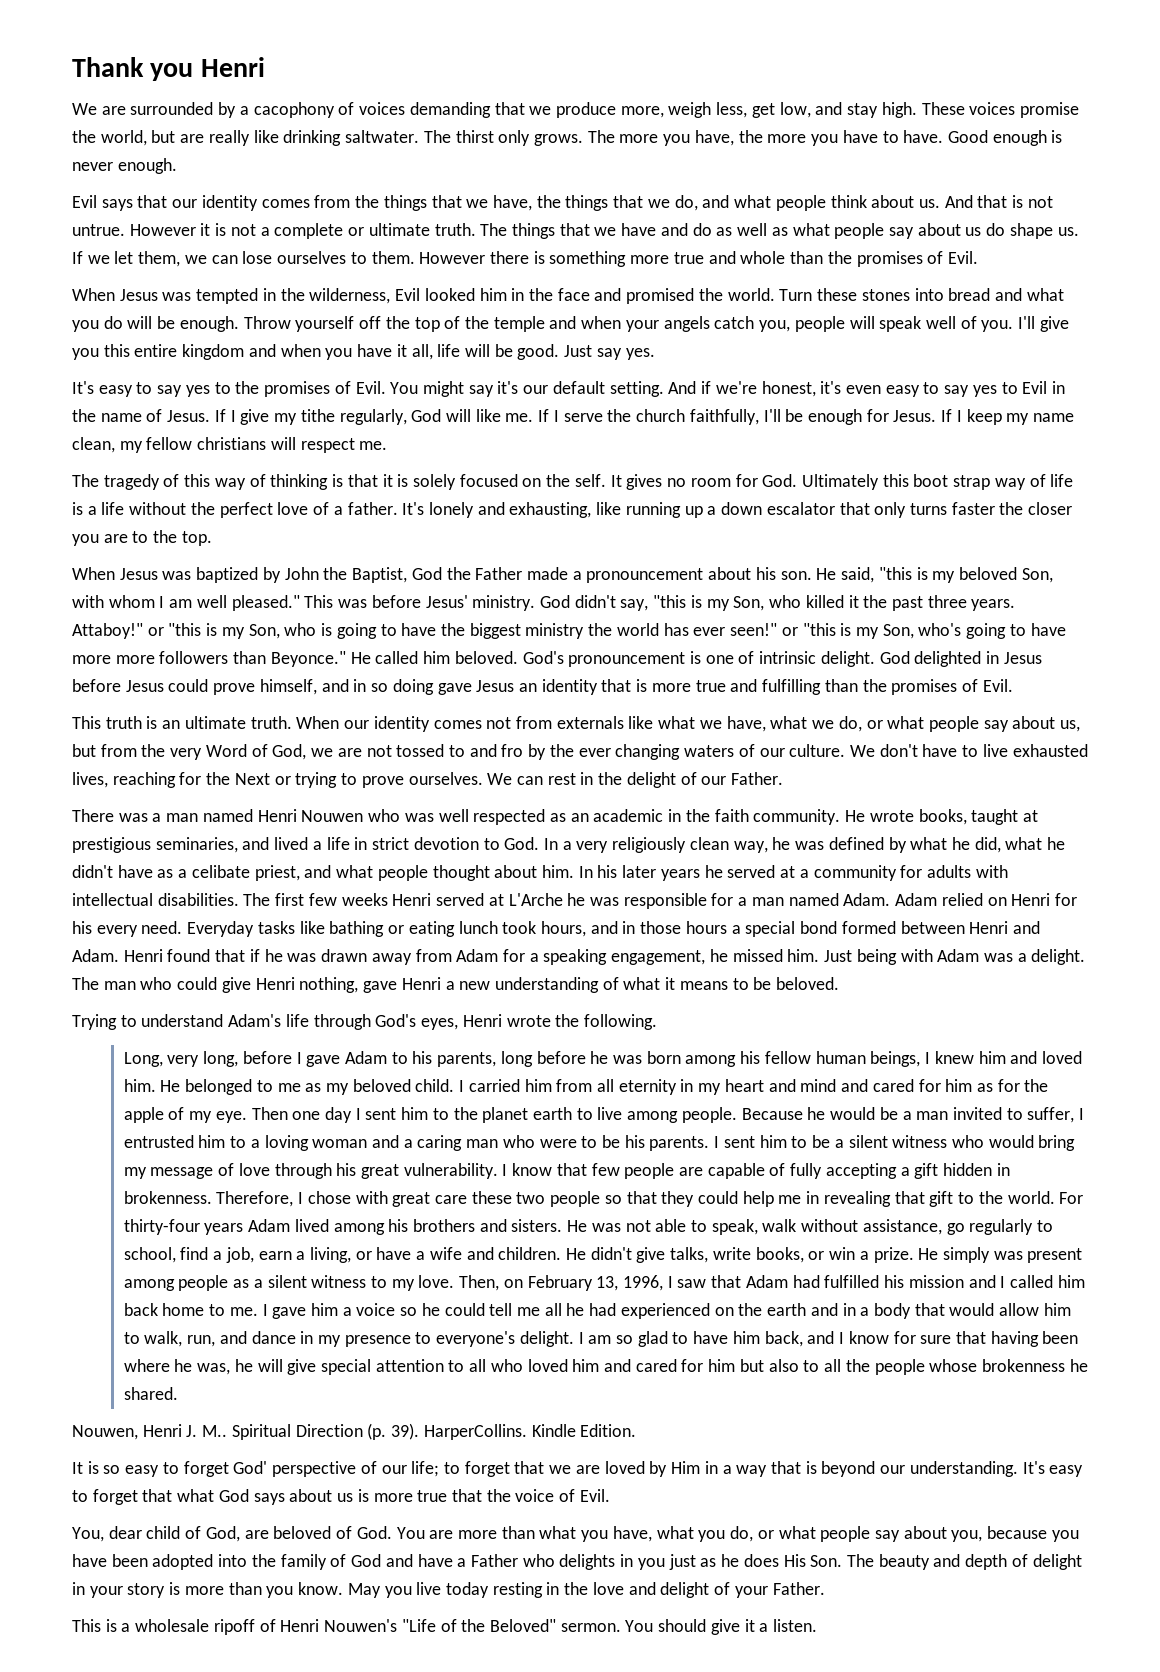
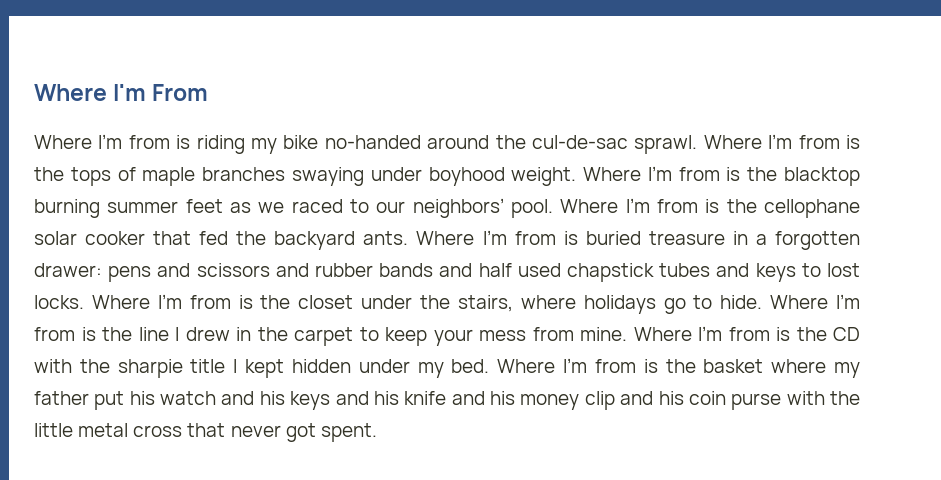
[72,57,265,81] [72,102,1079,118] [72,130,1063,146] [72,158,177,174] [72,195,1053,211] [72,223,1079,239] [72,251,978,267] [72,288,1064,304] [72,316,1069,332] [72,344,655,360] [72,381,1066,397] [72,409,1075,425] [72,437,388,453] [72,474,1074,490] [72,502,1073,518] [72,530,212,546] [72,567,1053,583] [72,595,1016,611] [72,623,1066,639] [72,651,1042,667] [72,679,1013,695] [72,716,1081,732] [72,744,1088,760] [72,772,784,788] [72,809,1038,825] [72,837,1066,853] [72,865,1008,881] [72,893,1077,909] [72,921,1040,937] [72,949,1086,965] [72,977,840,993] [72,1014,657,1030] [123,1051,1082,1067] [123,1079,1049,1095] [123,1107,1085,1123] [123,1135,1076,1151] [123,1163,1010,1179] [123,1191,1084,1207] [123,1219,1054,1235] [123,1247,1083,1263] [123,1275,1085,1291] [123,1303,1071,1319] [123,1331,1079,1347] [123,1359,1088,1375] [123,1387,178,1400] [72,1423,637,1440] [72,1461,1084,1477] [72,1489,610,1505] [72,1526,1079,1542] [72,1554,1082,1570] [72,1582,825,1598] [72,1619,818,1635] Thank you Henri // We are surrounded by a cacophony of voices demanding that we produce more, weigh less, get low, and stay high. These voices promise the world, but are really like drinking saltwater. The thirst only grows. The more you have, the more you have to have. Good enough is never enough. // Evil says that our identity comes from the things that we have, the things that we do, and what people think about us. And that is not untrue. However it is not a complete or ultimate truth. The things that we have and do as well as what people say about us do shape us. If we let them, we can lose ourselves to them. However there is something more true and whole than the promises of Evil. // When Jesus was tempted in the wilderness, Evil looked him in the face and promised the world. Turn these stones into bread and what you do will be enough. Throw yourself off the top of the temple and when your angels catch you, people will speak well of you. I'll give you this entire kingdom and when you have it all, life will be good. Just say yes. // It's easy to say yes to the promises of Evil. You might say it's our default setting. And if we're honest, it's even easy to say yes to Evil in the name of Jesus. If I give my tithe regularly, God will like me. If I serve the church faithfully, I'll be enough for Jesus. If I keep my name clean, my fellow christians will respect me. // The tragedy of this way of thinking is that it is solely focused on the self. It gives no room for God. Ultimately this boot strap way of life is a life without the perfect love of a father. It's lonely and exhausting, like running up a down escalator that only turns faster the closer you are to the top. // When Jesus was baptized by John the Baptist, God the Father made a pronouncement about his son. He said, "this is my beloved Son, with whom I am well pleased." This was before Jesus' ministry. God didn't say, "this is my Son, who killed it the past three years. Attaboy!" or "this is my Son, who is going to have the biggest ministry the world has ever seen!" or "this is my Son, who's going to have more more followers than Beyonce." He called him beloved. God's pronouncement is one of intrinsic delight. God delighted in Jesus before Jesus could prove himself, and in so doing gave Jesus an identity that is more true and fulfilling than the promises of Evil. // This truth is an ultimate truth. When our identity comes not from externals like what we have, what we do, or what people say about us, but from the very Word of God, we are not tossed to and fro by the ever changing waters of our culture. We don't have to live exhausted lives, reaching for the Next or trying to prove ourselves. We can rest in the delight of our Father. // There was a man named Henri Nouwen who was well respected as an academic in the faith community. He wrote books, taught at prestigious seminaries, and lived a life in strict devotion to God. In a very religiously clean way, he was defined by what he did, what he didn't have as a celibate priest, and what people thought about him. In his later years he served at a community for adults with intellectual disabilities. The first few weeks Henri served at L'Arche he was responsible for a man named Adam. Adam relied on Henri for his every need. Everyday tasks like bathing or eating lunch took hours, and in those hours a special bond formed between Henri and Adam. Henri found that if he was drawn away from Adam for a speaking engagement, he missed him. Just being with Adam was a delight. The man who could give Henri nothing, gave Henri a new understanding of what it means to be beloved. // Trying to understand Adam's life through God's eyes, Henri wrote the following. // Long, very long, before I gave Adam to his parents, long before he was born among his fellow human beings, I knew him and loved him. He belonged to me as my beloved child. I carried him from all eternity in my heart and mind and cared for him as for the apple of my eye. Then one day I sent him to the planet earth to live among people. Because he would be a man invited to suffer, I entrusted him to a loving woman and a caring man who were to be his parents. I sent him to be a silent witness who would bring my message of love through his great vulnerability. I know that few people are capable of fully accepting a gift hidden in brokenness. Therefore, I chose with great care these two people so that they could help me in revealing that gift to the world. For thirty-four years Adam lived among his brothers and sisters. He was not able to speak, walk without assistance, go regularly to school, find a job, earn a living, or have a wife and children. He didn't give talks, write books, or win a prize. He simply was present among people as a silent witness to my love. Then, on February 13, 1996, I saw that Adam had fulfilled his mission and I called him back home to me. I gave him a voice so he could tell me all he had experienced on the earth and in a body that would allow him to walk, run, and dance in my presence to everyone's delight. I am so glad to have him back, and I know for sure that having been where he was, he will give special attention to all who loved him and cared for him but also to all the people whose brokenness he shared. // Nouwen, Henri J. M.. Spiritual Direction (p. 39). HarperCollins. Kindle Edition. // It is so easy to forget God' perspective of our life; to forget that we are loved by Him in a way that is beyond our understanding. It's easy to forget that what God says about us is more true that the voice of Evil. // You, dear child of God, are beloved of God. You are more than what you have, what you do, or what people say about you, because you have been adopted into the family of God and have a Father who delights in you just as he does His Son. The beauty and depth of delight in your story is more than you know. May you live today resting in the love and delight of your Father. // This is a wholesale ripoff of Henri Nouwen's "Life of the Beloved" sermon. You should give it a listen. -> [34,84,209,101] [34,134,860,154] [34,166,861,186] [34,198,861,218] [34,230,861,250] [34,263,861,282] [34,294,860,314] [34,326,860,346] [34,358,861,378] [34,391,860,410] [34,423,377,442] Where I'm From // Where I’m from is riding my bike no-handed around the cul-de-sac sprawl. Where I’m from is the tops of maple branches swaying under boyhood weight. Where I’m from is the blacktop burning summer feet as we raced to our neighbors’ pool. Where I’m from is the cellophane solar cooker that fed the backyard ants. Where I’m from is buried treasure in a forgotten drawer: pens and scissors and rubber bands and half used chapstick tubes and keys to lost locks. Where I’m from is the closet under the stairs, where holidays go to hide. Where I’m from is the line I drew in the carpet to keep your mess from mine. Where I’m from is the CD with the sharpie title I kept hidden under my bed. Where I’m from is the basket where my father put his watch and his keys and his knife and his money clip and his coin purse with the little metal cross that never got spent.

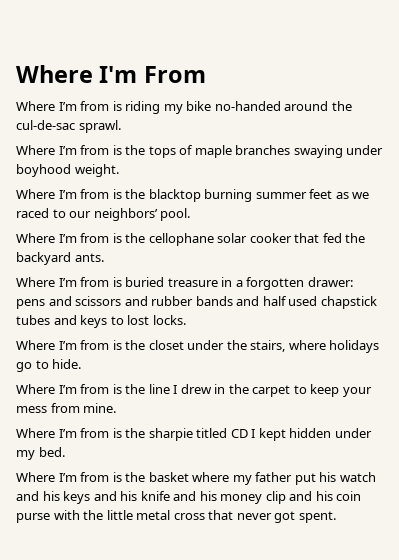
(698, 144) none -> (121, 126) //
(577, 176) none -> (119, 170) //
(553, 208) none -> (191, 214) //
(409, 238) none -> (104, 257) //
(84, 302) none -> (186, 320) //
(763, 302) none -> (82, 364) //
[633,326,860,341] [34,359,226,378] Where I’m from is the CD with the sharpie title -> [16,428,248,441] // Where I’m from is the sharpie titled CD
(490, 366) none -> (65, 452) //

